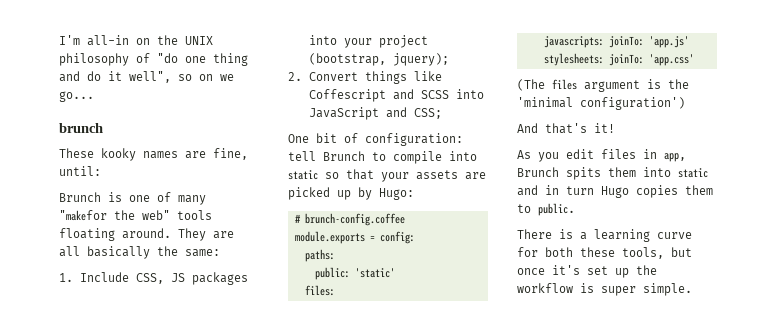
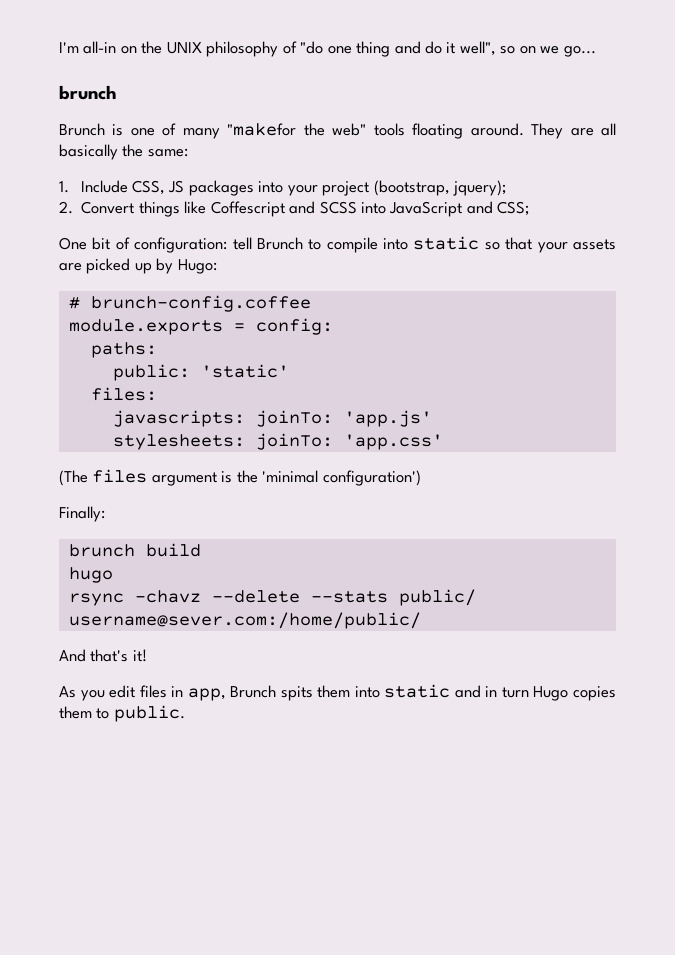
[59,148,248,161] [59,166,101,176] // These kooky names are fine, until: -> (117, 92) none
(685, 103) none -> [59,506,105,522] [68,543,201,557] [68,567,113,583] [68,589,476,606] [68,612,421,629] // Finally: // brunch build // hugo // rsync -chavz --delete --stats public/ username@sever.com:/home/public/
[517,229,692,242] [517,247,692,259] [517,265,657,278] [517,283,692,296] // There is a learning curve for both these tools, but once it's set up the workflow is super simple. -> (185, 713) none

